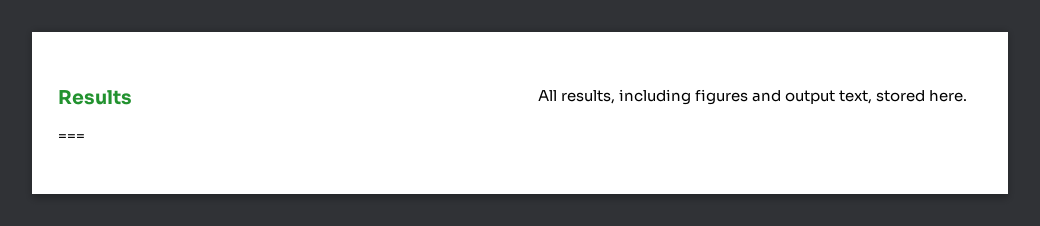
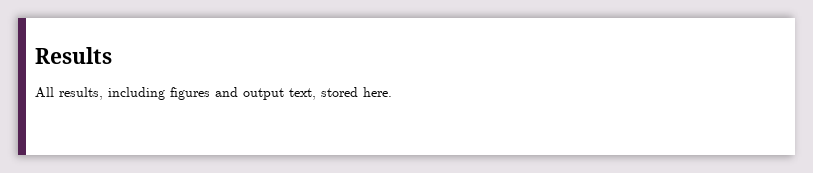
[58,134,85,141] // === -> (112, 55) none

